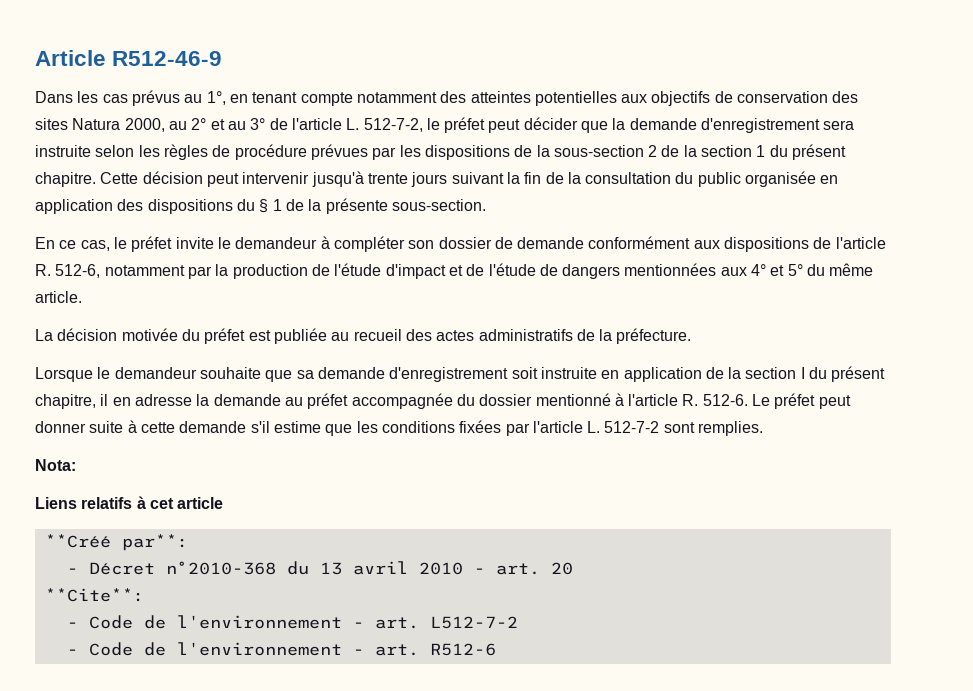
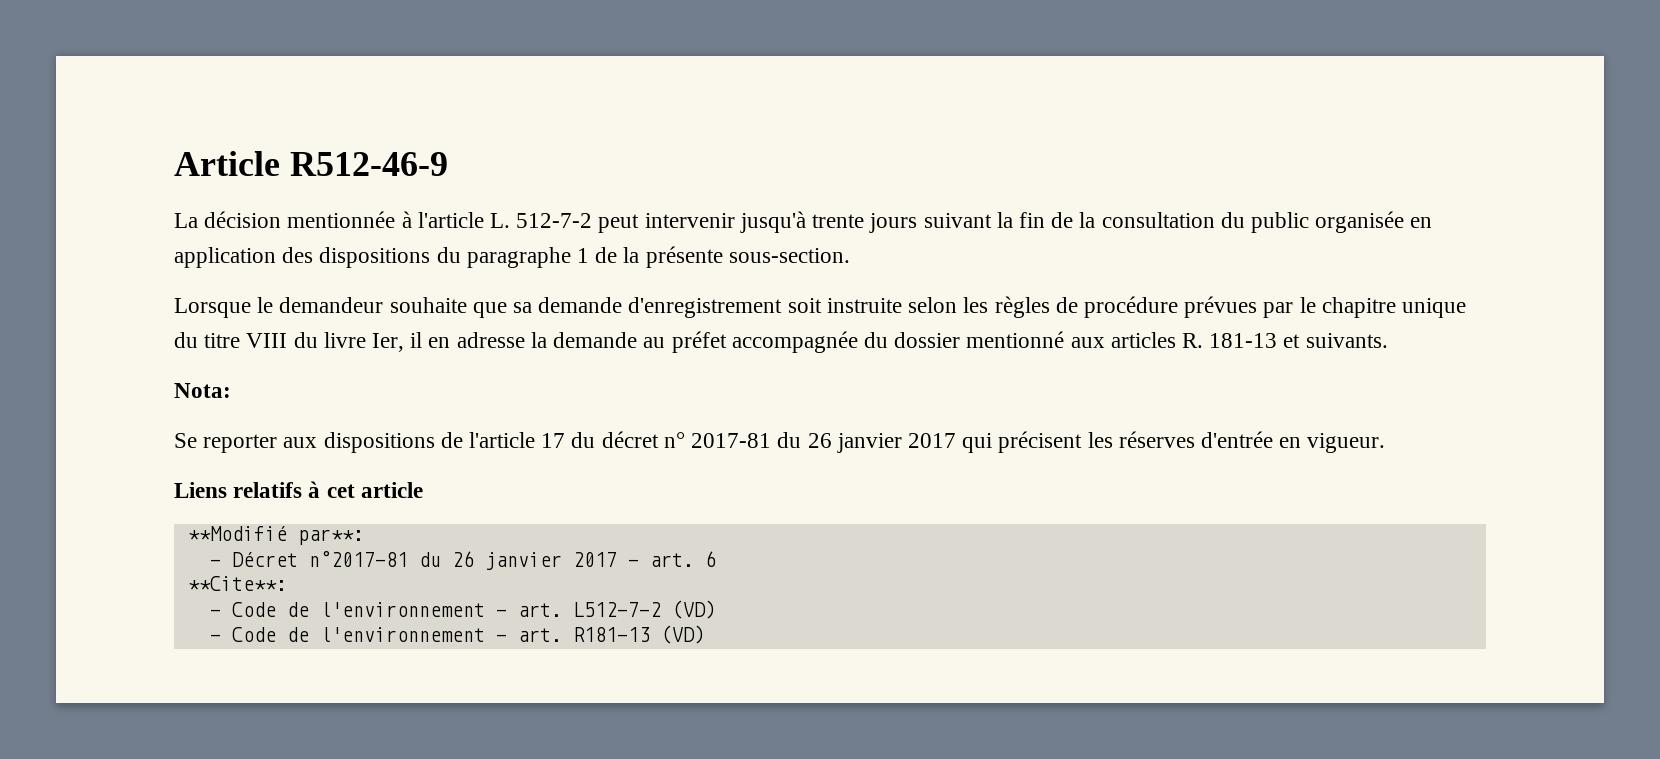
[35,90,859,106] [35,117,855,133] [35,144,847,160] [35,171,203,187] Dans les cas prévus au 1°, en tenant compte notamment des atteintes potentielles aux objectifs de conservation des sites Natura 2000, au 2° et au 3° de l'article L. 512-7-2, le préfet peut décider que la demande d'enregistrement sera instruite selon les règles de procédure prévues par les dispositions de la sous-section 2 de la section 1 du présent chapitre. Cette décision -> [174,211,593,228] La décision mentionnée à l'article L. 512-7-2
[259,199,269,213] § -> [466,247,571,268] paragraphe
[35,236,886,252] [35,263,874,279] [35,291,82,303] [35,328,692,344] // En ce cas, le préfet invite le demandeur à compléter son dossier de demande conformément aux dispositions de l'article R. 512-6, notamment par la production de l'étude d'impact et de l'étude de dangers mentionnées aux 4° et 5° du même article. // La décision motivée du préfet est publiée au recueil des actes administratifs de la préfecture. -> (850, 255) none
[601,366,886,382] [35,394,96,409] en application de la section I du présent chapitre, -> [908,296,1466,318] [174,332,405,352] selon les règles de procédure prévues par le chapitre unique du titre VIII du livre Ier,
[614,393,851,409] [35,420,764,436] [35,459,76,471] à l'article R. 512-6. Le préfet peut donner suite à cette demande s'il estime que les conditions fixées par l'article L. 512-7-2 sont remplies. // Nota: -> [1070,332,1388,348] [174,383,231,398] [174,431,1386,453] aux articles R. 181-13 et suivants. // Nota: // Se reporter aux dispositions de l'article 17 du décret n° 2017-81 du 26 janvier 2017 qui précisent les réserves d'entrée en vigueur.
[44,534,111,548] **Créé -> [187,526,287,541] **Modifié
[165,561,573,575] n°2010-368 du 13 avril 2010 - art. 20 -> [308,550,716,570] n°2017-81 du 26 janvier 2017 - art. 6
[66,642,496,656] // - Code de l'environnement - art. R512-6 -> [671,600,716,619] [209,625,705,644] (VD) // - Code de l'environnement - art. R181-13 (VD)

